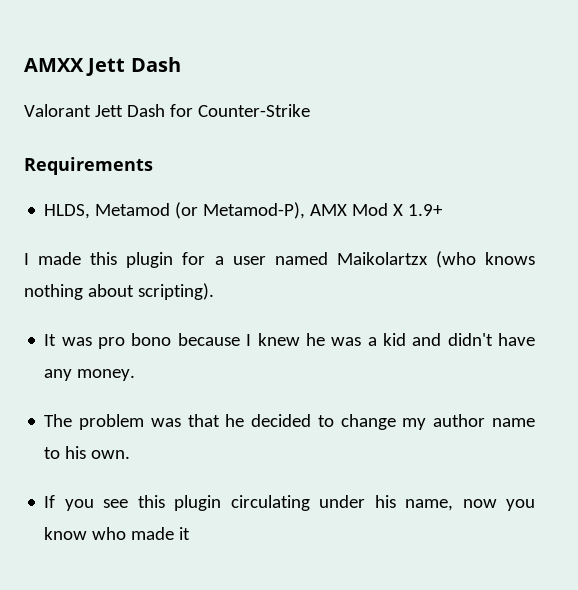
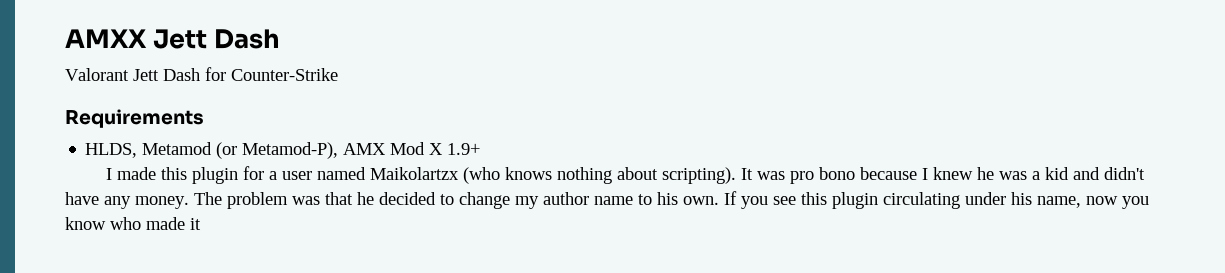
(214, 291) // -> (736, 175) none
(136, 375) // -> (189, 202) none
(131, 454) // -> (719, 200) none

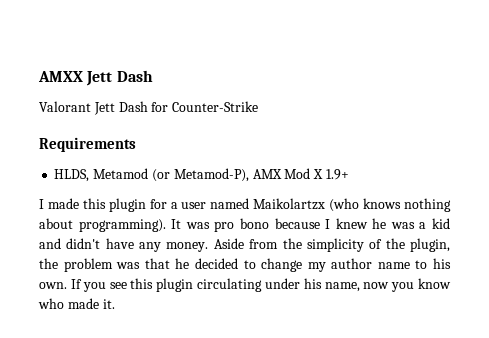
[661,167,736,184] scripting). -> [78,219,166,232] programming).
[194,192,222,205] The -> [213,238,451,252] [39,258,58,269] Aside from the simplicity of the plugin, the
[190,218,201,230] it -> [102,299,115,309] it.

